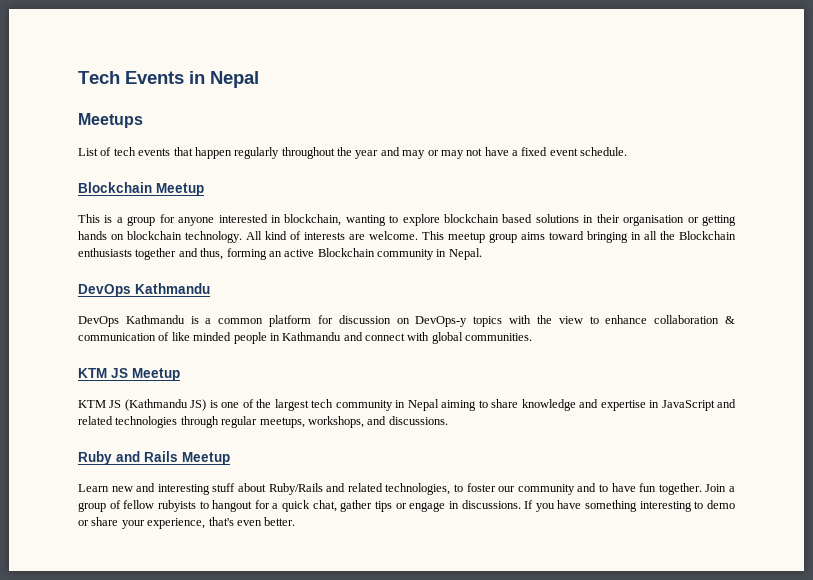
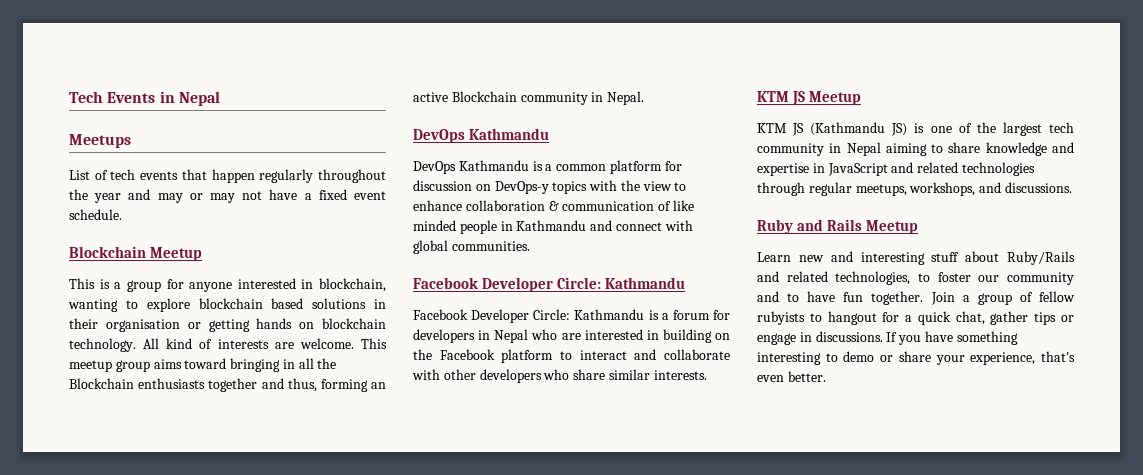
(533, 337) none -> [413,277,685,292] [413,309,730,323] [413,329,730,343] [413,349,730,363] [412,369,707,383] // Facebook Developer Circle: Kathmandu // Facebook Developer Circle: Kathmandu is a forum for developers in Nepal who are interested in building on the Facebook platform to interact and collaborate with other developers who share similar interests.

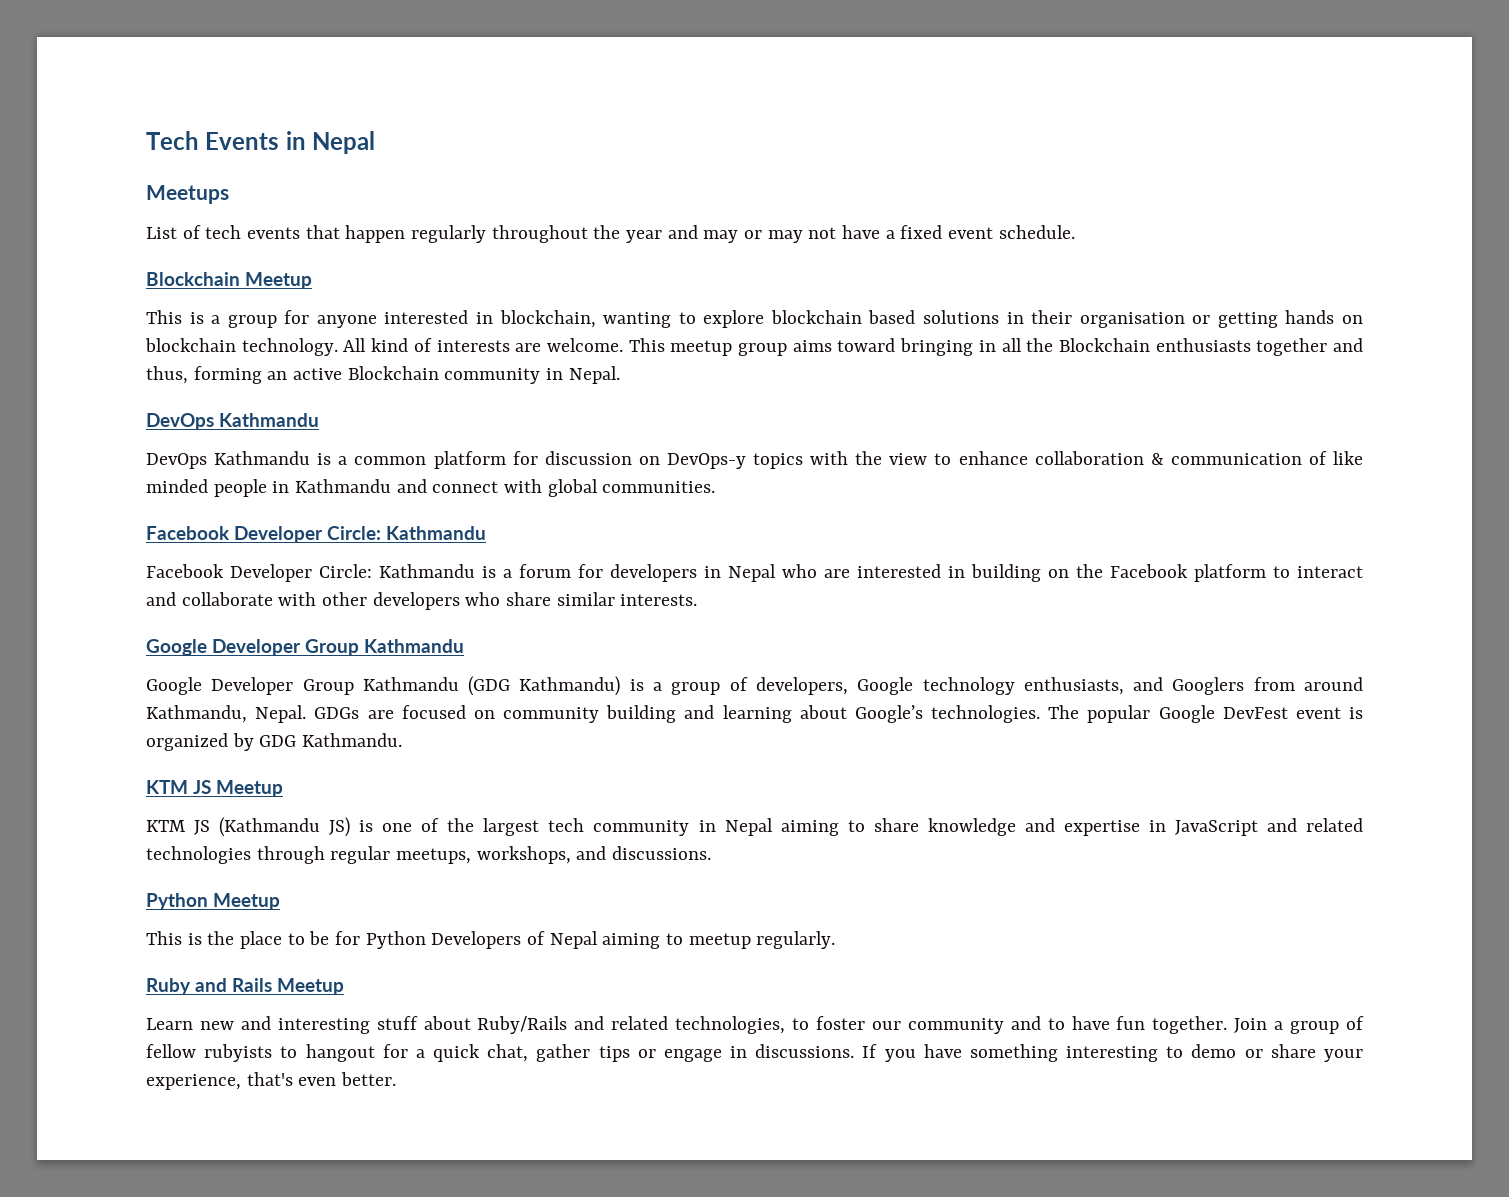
(707, 375) none -> [146,639,464,656] [146,676,1363,696] [146,705,1363,723] [146,733,403,751] // Google Developer Group Kathmandu // Google Developer Group Kathmandu (GDG Kathmandu) is a group of developers, Google technology enthusiasts, and Googlers from around Kathmandu, Nepal. GDGs are focused on community building and learning about Google’s technologies. The popular Google DevFest event is organized by GDG Kathmandu.
(1072, 187) none -> [146,893,280,910] [146,931,836,949] // Python Meetup // This is the place to be for Python Developers of Nepal aiming to meetup regularly.

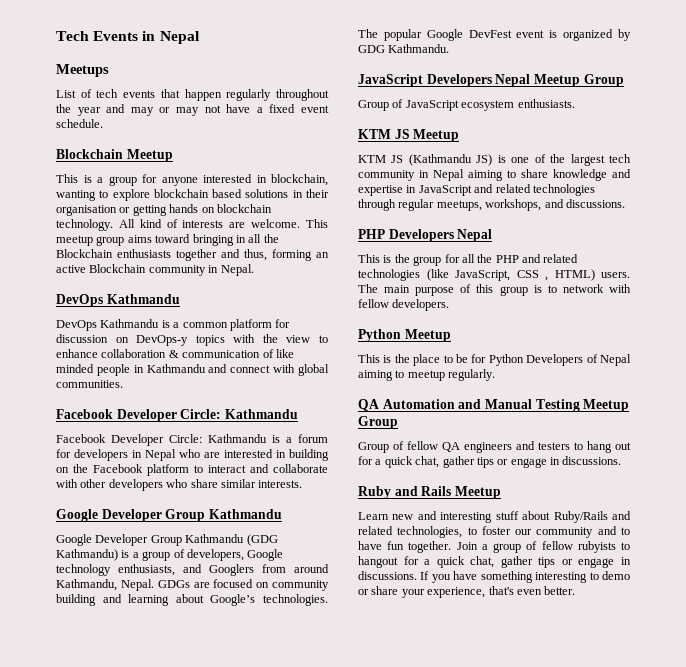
(403, 740) none -> [358,74,624,87] [358,99,575,111] // JavaScript Developers Nepal Meetup Group // Group of JavaScript ecosystem enthusiasts.
(712, 853) none -> [358,229,493,242] [358,254,579,266] [358,269,630,281] [358,284,631,296] [358,299,450,311] // PHP Developers Nepal // This is the group for all the PHP and related technologies (like JavaScript, CSS , HTML) users. The main purpose of this group is to network with fellow developers.
(836, 940) none -> [358,399,630,412] [358,416,398,429] [358,441,631,453] [358,456,622,468] // QA Automation and Manual Testing Meetup Group // Group of fellow QA engineers and testers to hang out for a quick chat, gather tips or engage in discussions.

